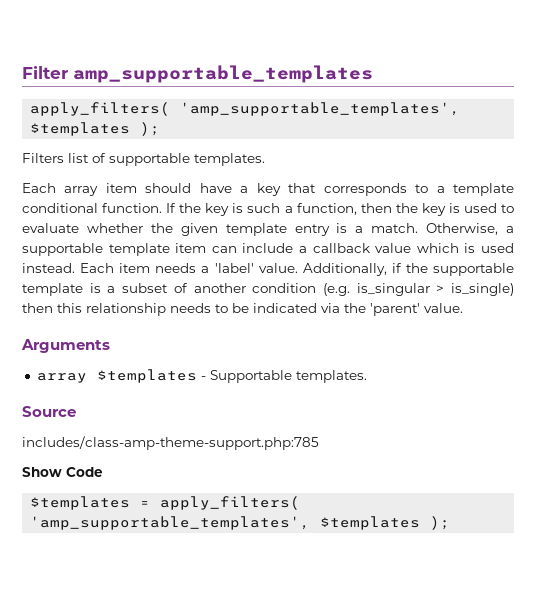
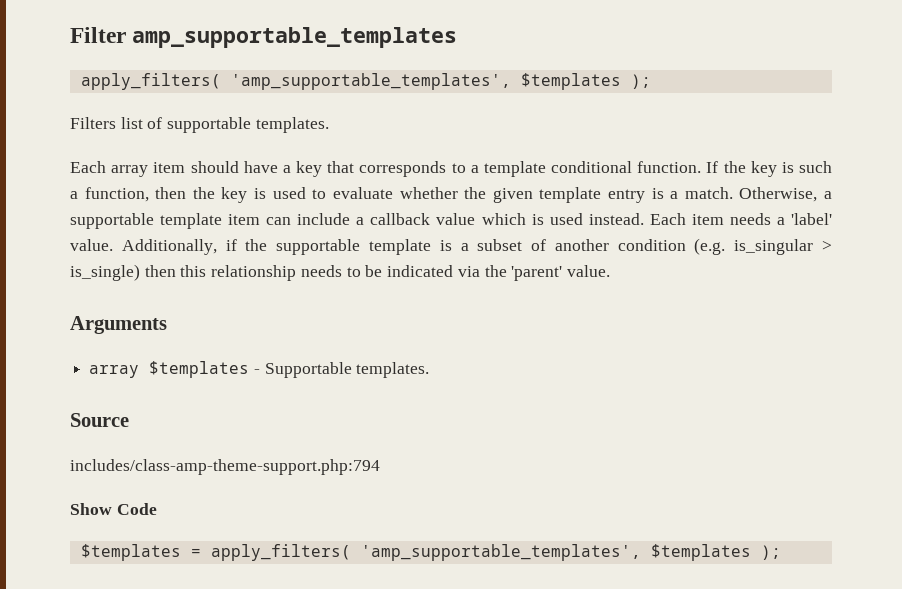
[22,436,319,450] includes/class-amp-theme-support.php:785 -> [70,459,380,475] includes/class-amp-theme-support.php:794

